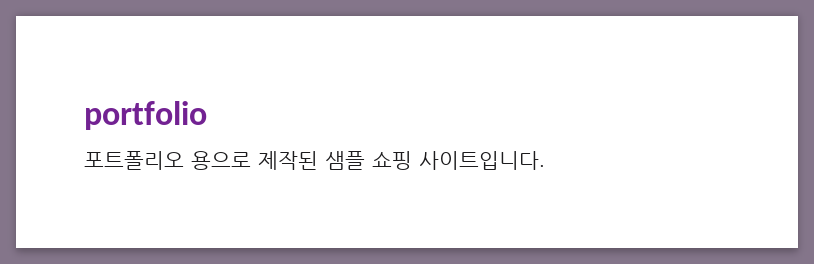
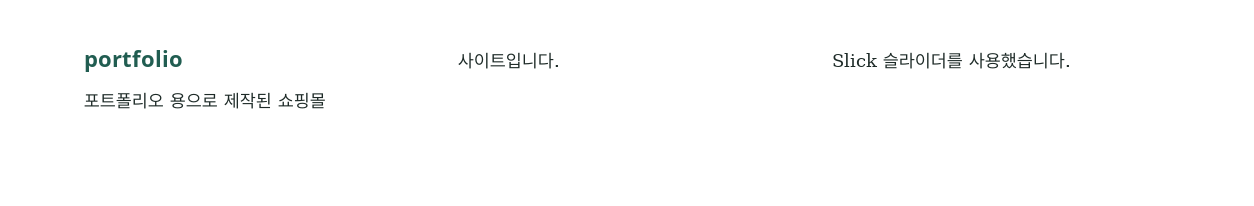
[325,151,412,170] 샘플 쇼핑 -> [278,92,326,109] 쇼핑몰
(545, 160) none -> [832,52,1071,69] // Slick 슬라이더를 사용했습니다.

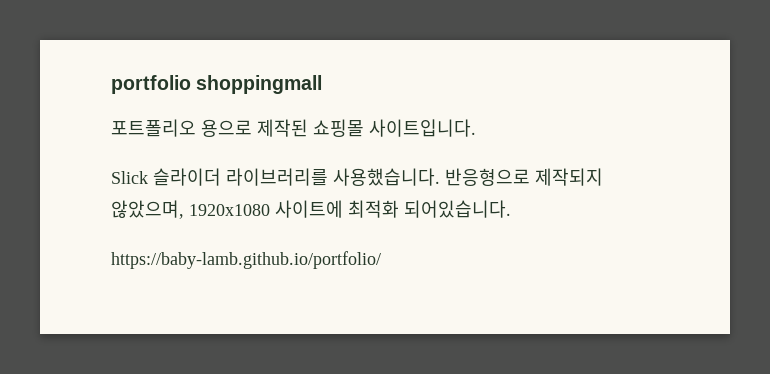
(183, 61) none -> [196,75,323,94] shoppingmall
[883,52,1071,69] 슬라이더를 사용했습니다. -> [153,168,603,186] [111,200,511,219] [111,251,381,269] 슬라이더 라이브러리를 사용했습니다. 반응형으로 제작되지 않았으며, 1920x1080 사이트에 최적화 되어있습니다. // https://baby-lamb.github.io/portfolio/

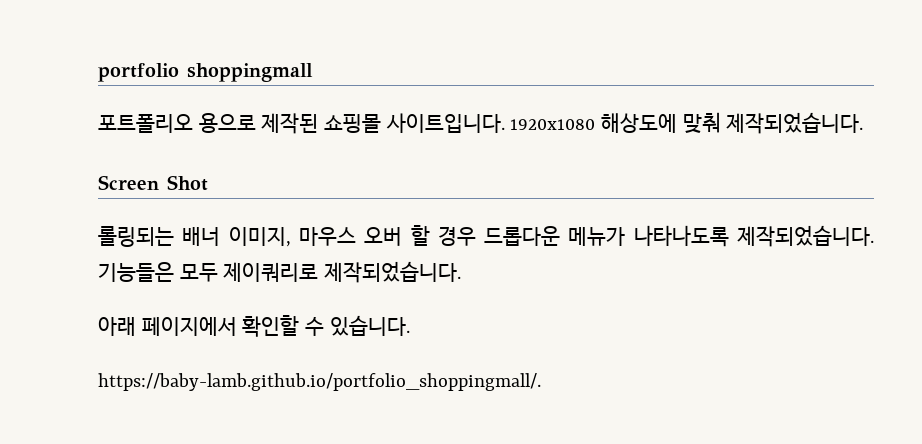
[111,168,603,186] [111,200,511,219] [111,251,381,269] // Slick 슬라이더 라이브러리를 사용했습니다. 반응형으로 제작되지 않았으며, 1920x1080 사이트에 최적화 되어있습니다. // https://baby-lamb.github.io/portfolio/ -> [510,112,864,134] [98,175,208,191] [98,225,874,247] [98,261,462,283] [98,315,410,337] [98,373,541,391] 1920x1080 해상도에 맞춰 제작되었습니다. // Screen Shot // 롤링되는 배너 이미지, 마우스 오버 할 경우 드롭다운 메뉴가 나타나도록 제작되었습니다. 기능들은 모두 제이쿼리로 제작되었습니다. // 아래 페이지에서 확인할 수 있습니다. // https://baby-lamb.github.io/portfolio_shoppingmall/.

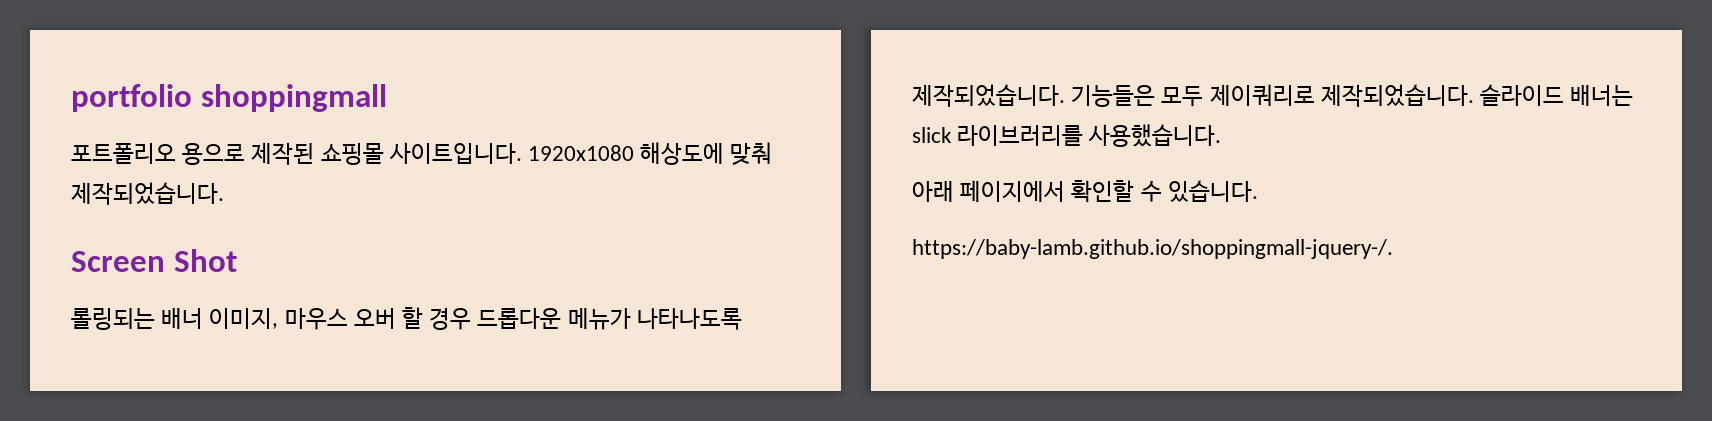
(462, 272) none -> [1480,84,1634,106] [912,124,1222,147] 슬라이드 배너는 slick 라이브러리를 사용했습니다.
[98,373,541,391] https://baby-lamb.github.io/portfolio_shoppingmall/. -> [912,239,1393,259] https://baby-lamb.github.io/shoppingmall-jquery-/.

